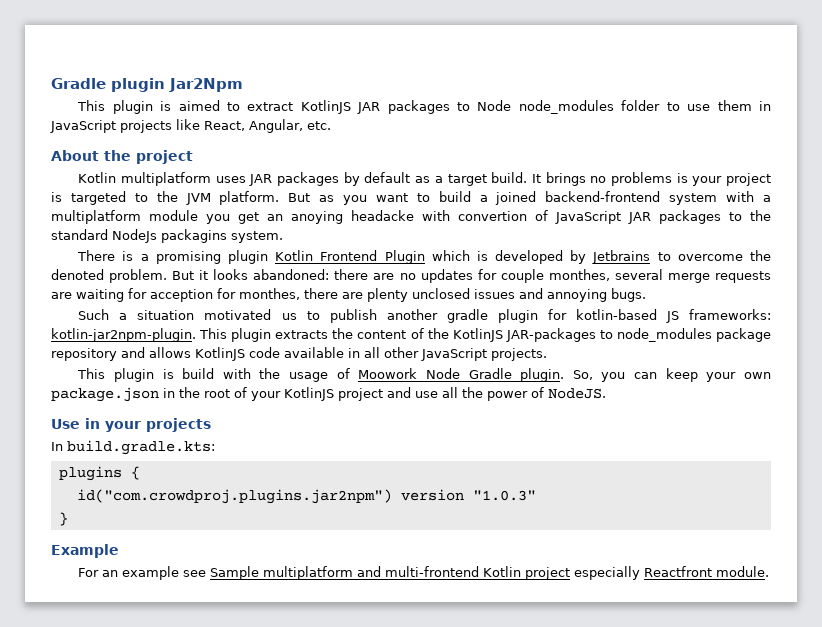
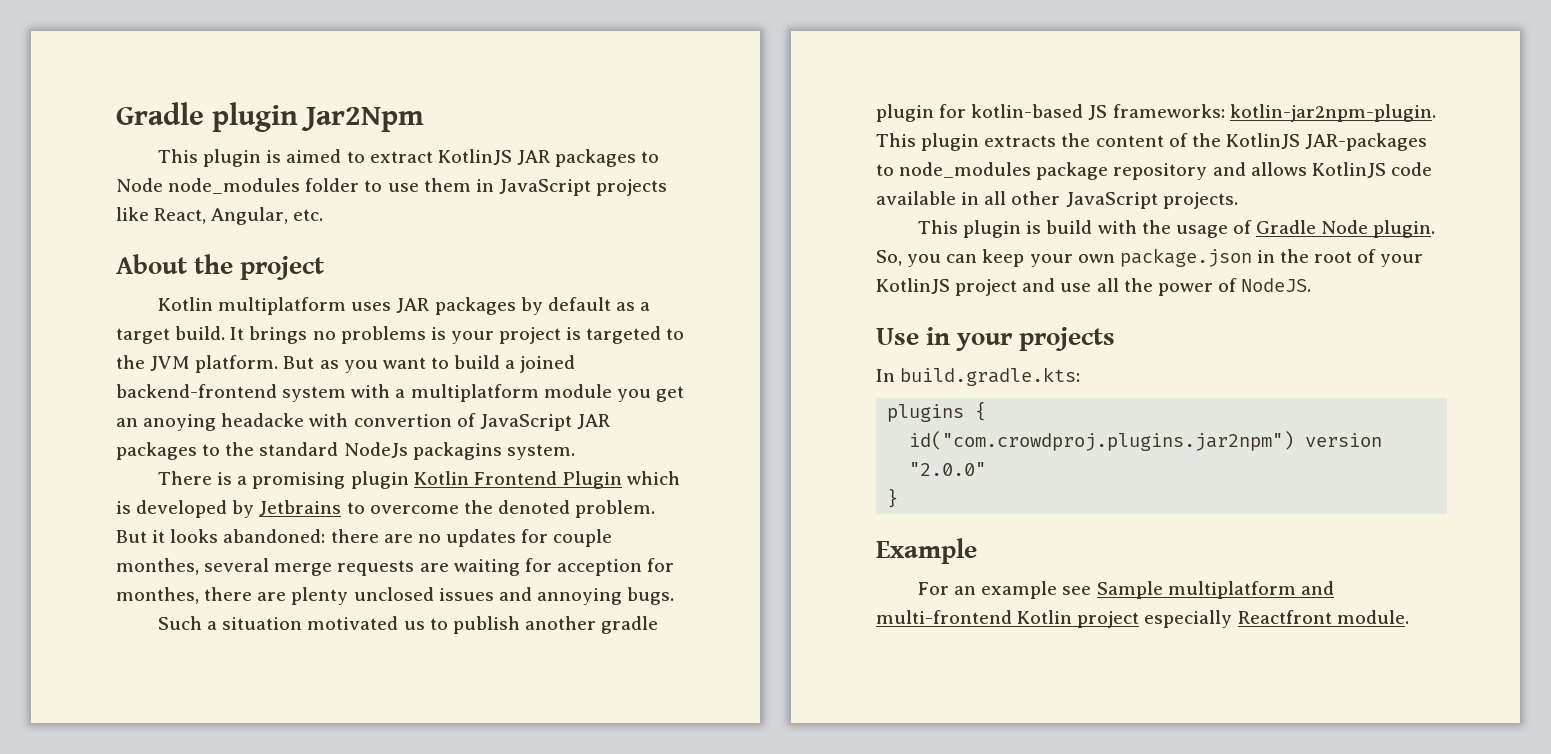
[358,368,512,379] Moowork Node Gradle -> [1256,220,1369,234] Gradle Node
[472,490,536,501] "1.0.3" -> [909,462,987,476] "2.0.0"

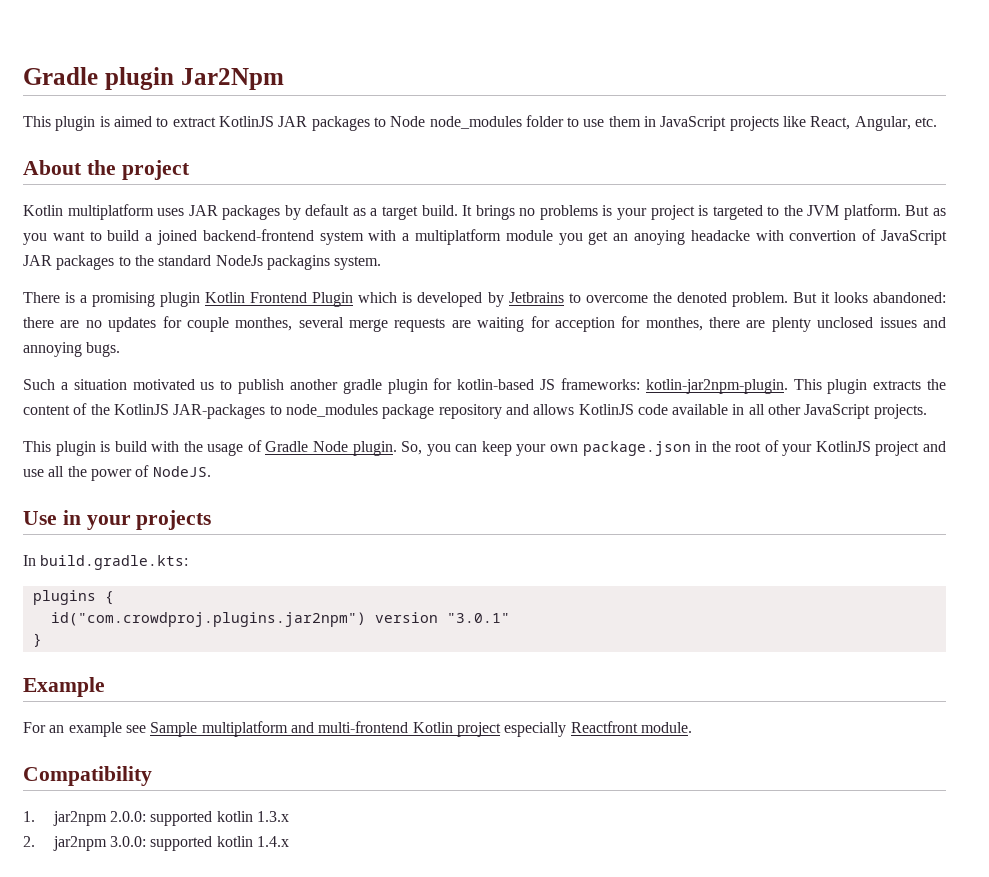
[909,462,987,476] "2.0.0" -> [446,613,510,623] "3.0.1"
(1409, 617) none -> [23,766,152,786] [23,811,289,826] [23,836,289,851] // Compatibility // 1. jar2npm 2.0.0: supported kotlin 1.3.x // 2. jar2npm 3.0.0: supported kotlin 1.4.x

